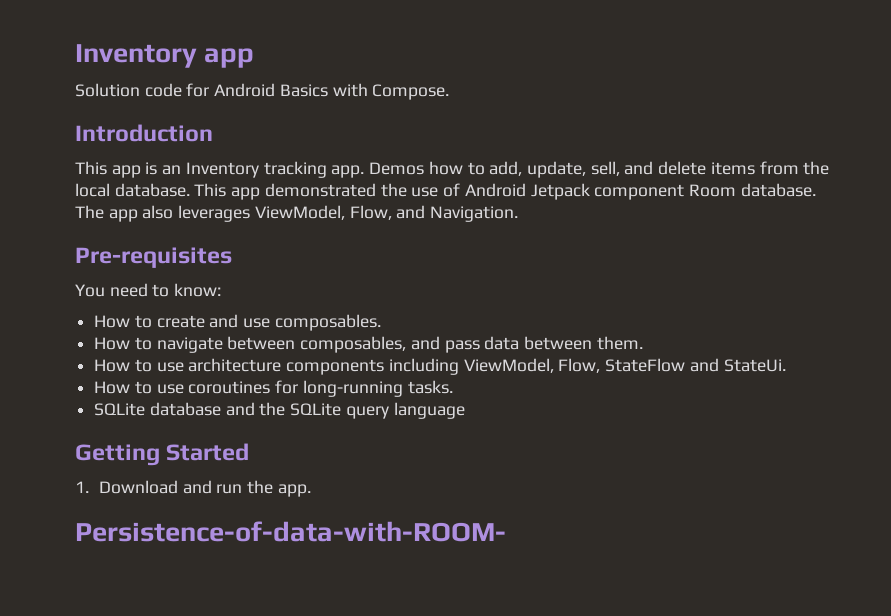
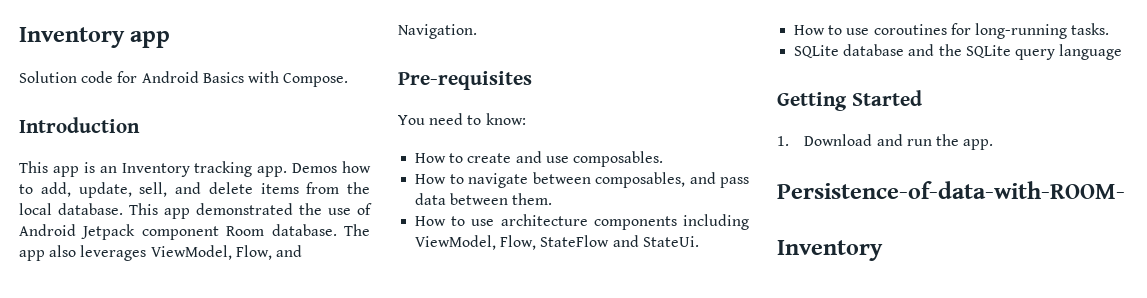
(506, 531) none -> [777,240,883,261] // Inventory

